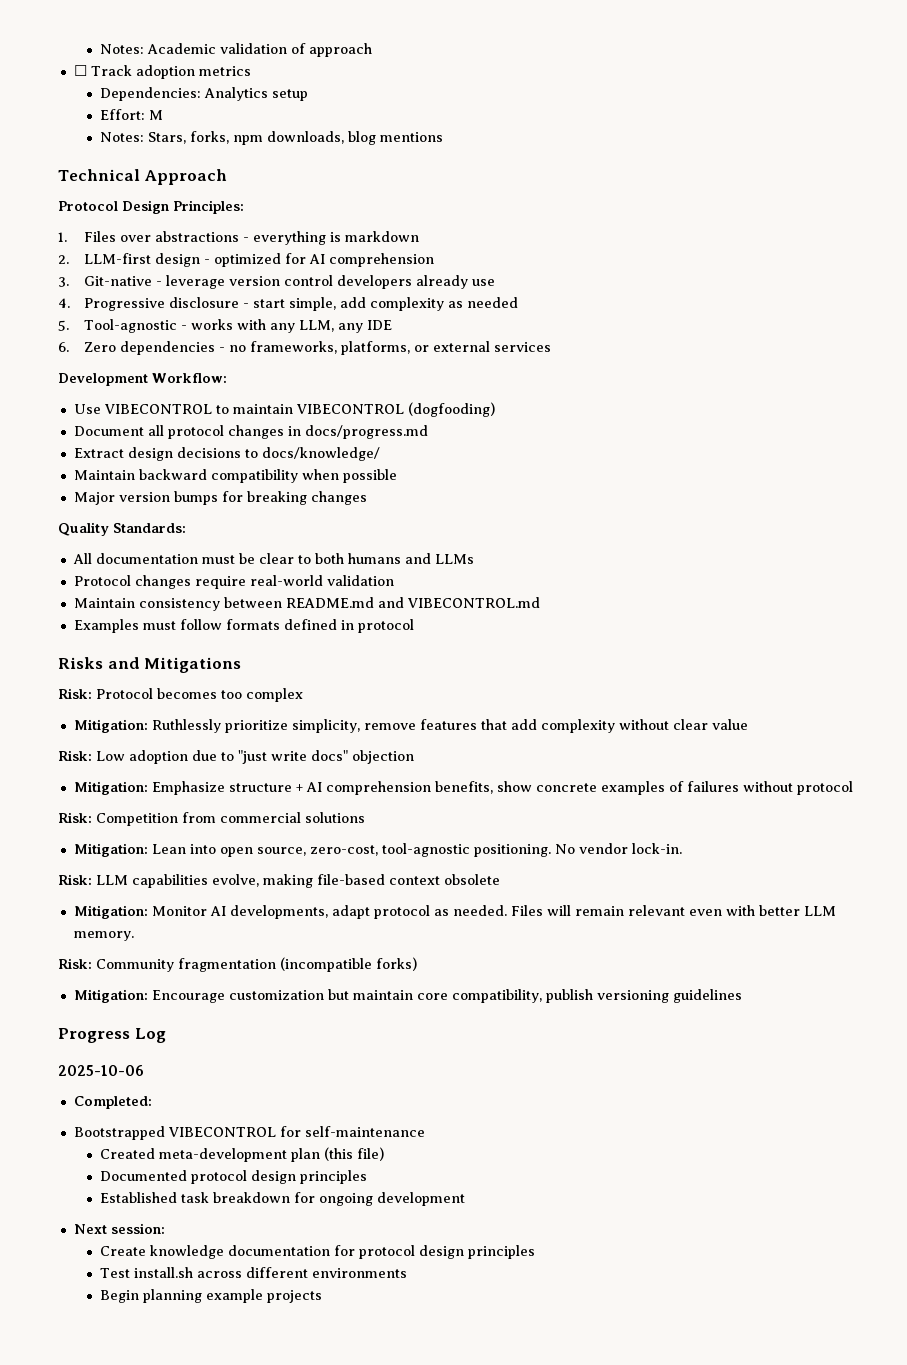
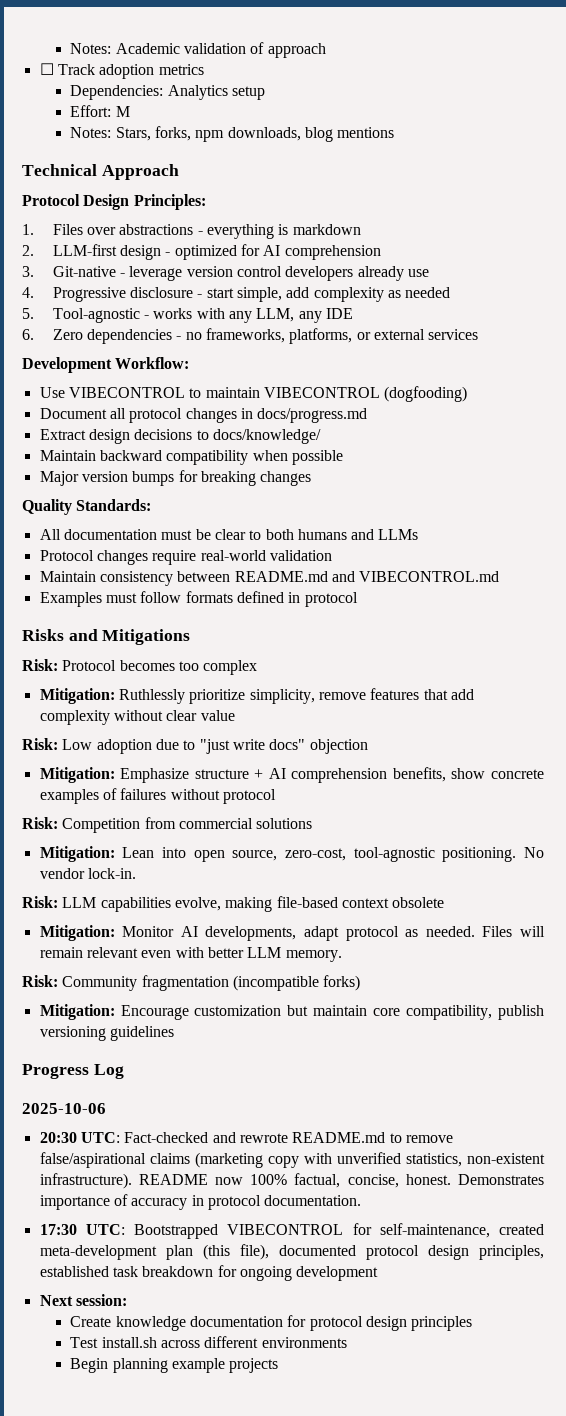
[73,1096,152,1109] Completed: // -> [39,1132,453,1143] [39,1152,545,1168] [39,1173,544,1189] [39,1194,362,1210] [39,1224,125,1235] 20:30 UTC: Fact-checked and rewrote README.md to remove false/aspirational claims (marketing copy with unverified statistics, non-existent infrastructure). README now 100% factual, concise, honest. Demonstrates importance of accuracy in protocol documentation. // 17:30 UTC:
[304,1126,425,1137] [99,1148,155,1159] self-maintenance // Created -> [379,1223,544,1238] self-maintenance, created
[356,1147,384,1161] [99,1170,367,1184] [99,1192,177,1203] file) // Documented protocol design principles // Established -> [239,1244,544,1260] [39,1266,109,1277] file), documented protocol design principles, established

